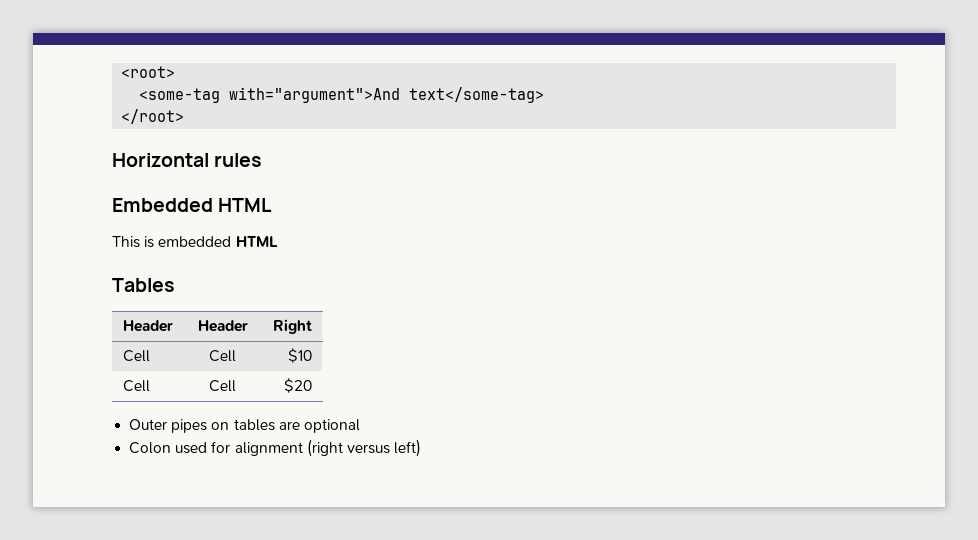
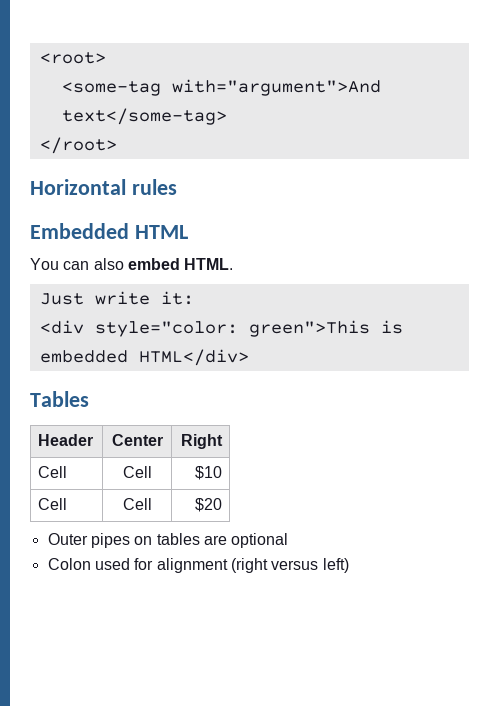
[112,236,140,248] This -> [30,258,234,270] [39,291,194,305] [39,320,370,337] You can also embed HTML. // Just write it: // <div style="color: green">This
[235,236,278,247] HTML -> [138,349,249,366] HTML</div>
[197,320,248,332] Header -> [111,434,163,446] Center

